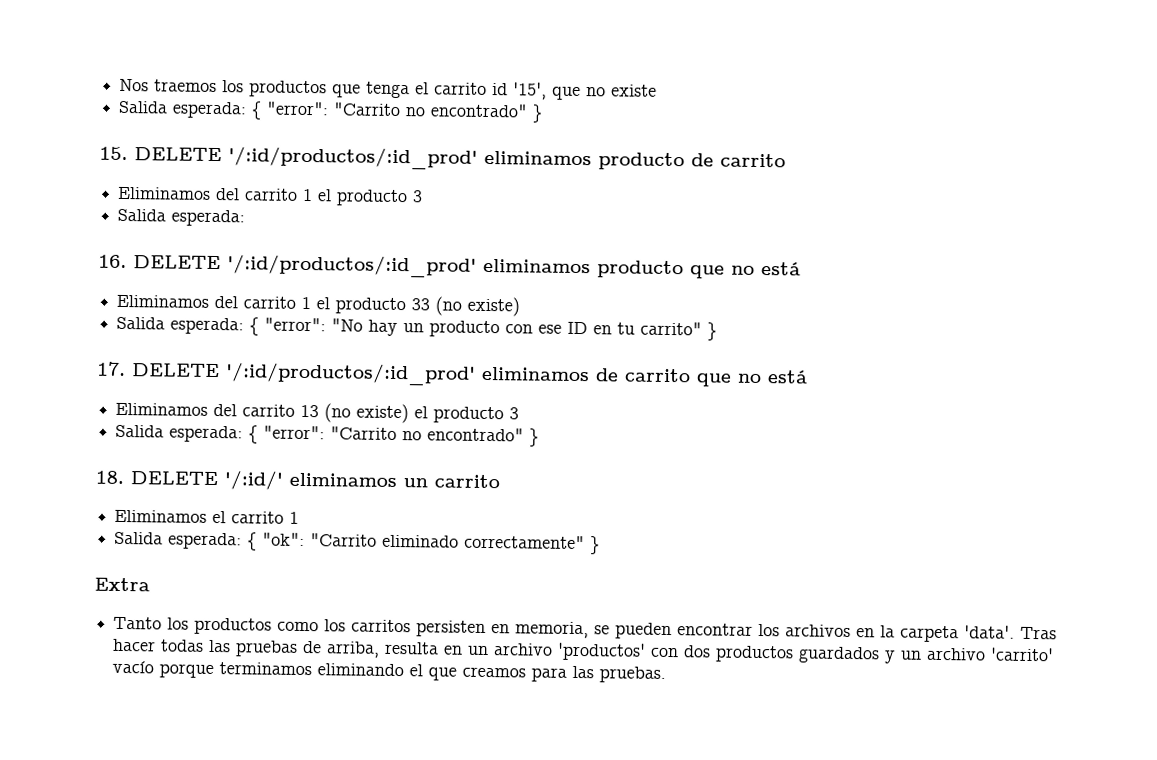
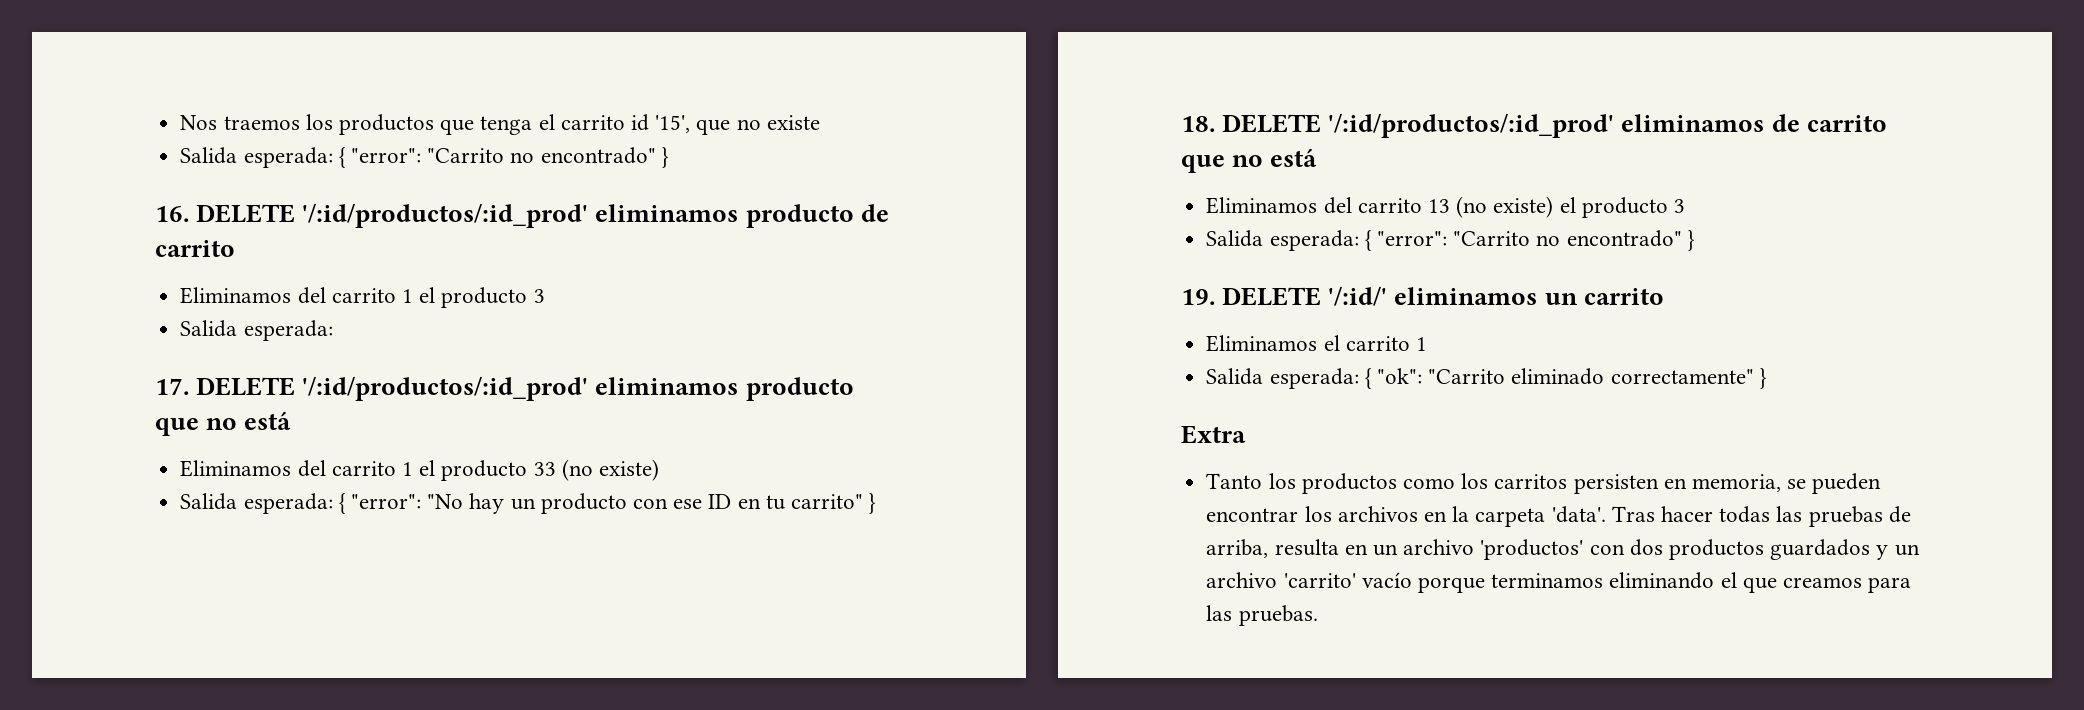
[99,146,128,161] 15. -> [155,206,189,222] 16.
[98,254,127,269] 16. -> [155,378,189,395] 17.
[97,361,126,377] 17. -> [1181,116,1215,132] 18.
[95,470,124,485] 18. -> [1181,289,1215,305] 19.

